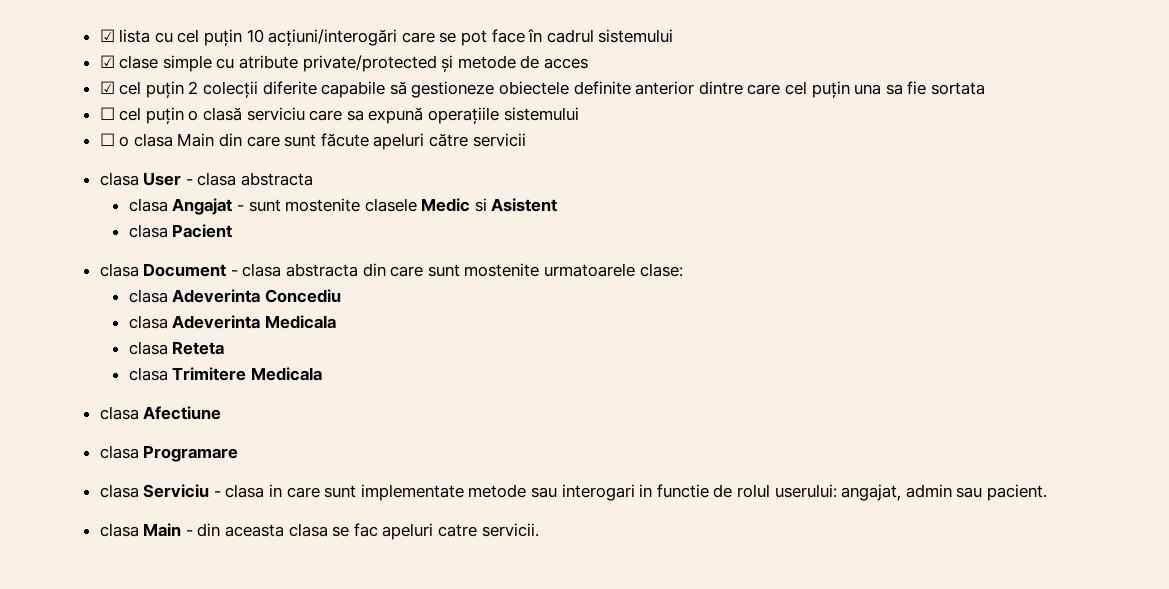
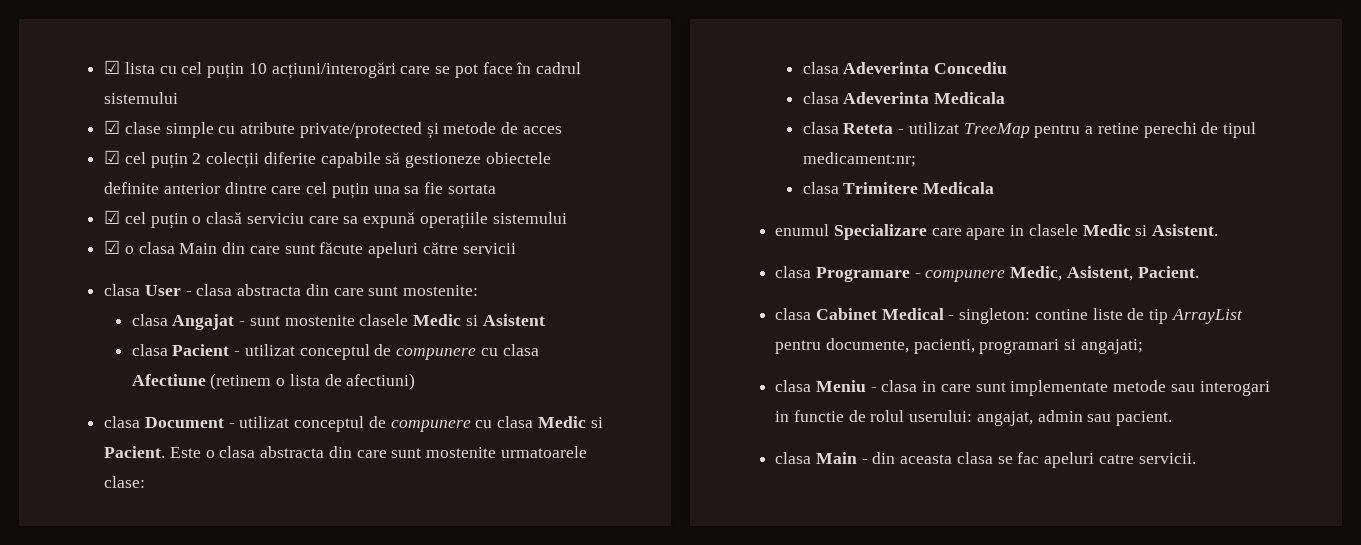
[99,107,115,120] ☐ -> [104,210,121,224] ☑
[99,133,115,146] ☐ -> [104,240,121,254] ☑
(314, 179) none -> [305,284,479,296] din care sunt mostenite:
[99,263,238,277] // clasa Document - -> [234,344,539,360] [131,373,416,390] [104,416,603,432] [104,446,215,458] - utilizat conceptul de compunere cu clasa Afectiune (retinem o lista de afectiuni) // clasa Document - utilizat conceptul de compunere cu clasa Medic si Pacient. Este o
[128,367,322,381] [99,406,222,420] [99,445,239,462] [99,484,210,498] // clasa Trimitere Medicala // clasa Afectiune // clasa Programare // clasa Serviciu -> [898,122,1256,138] [802,152,916,167] [802,182,995,194] [775,224,1219,240] [775,266,1199,282] [775,308,1243,324] [775,338,1143,354] [775,380,866,392] - utilizat TreeMap pentru a retine perechi de tipul medicament:nr; // clasa Trimitere Medicala // enumul Specializare care apare in clasele Medic si Asistent. // clasa Programare - compunere Medic, Asistent, Pacient. // clasa Cabinet Medical - singleton: contine liste de tip ArrayList pentru documente, pacienti, programari si angajati; // clasa Meniu

